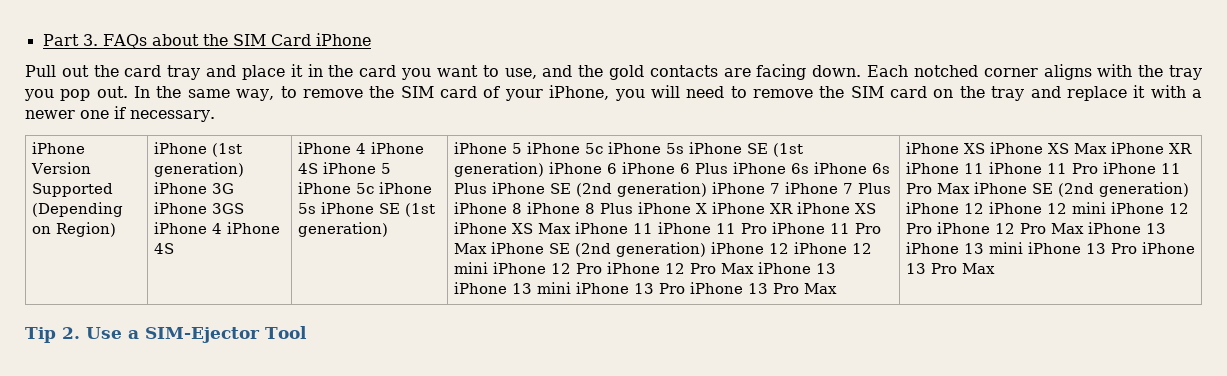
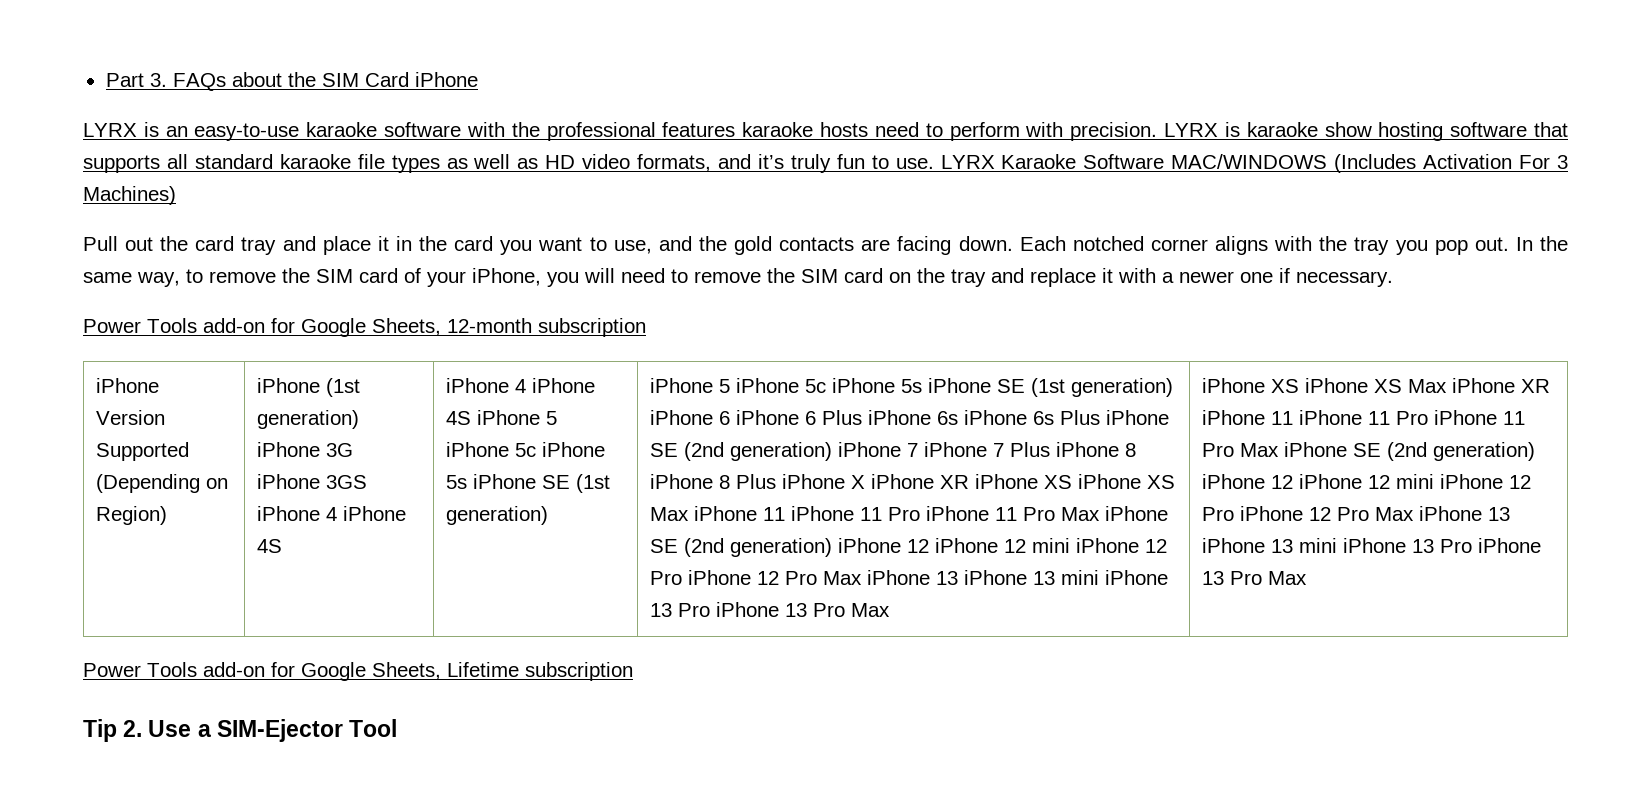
(371, 39) none -> [83,122,1569,141] [83,154,1568,173] [83,186,176,205] // LYRX is an easy-to-use karaoke software with the professional features karaoke hosts need to perform with precision. LYRX is karaoke show hosting software that supports all standard karaoke file types as well as HD video formats, and it’s truly fun to use. LYRX Karaoke Software MAC/WINDOWS (Includes Activation For 3 Machines)
(215, 116) none -> [83,318,646,337] // Power Tools add-on for Google Sheets, 12-month subscription
(995, 268) none -> [83,662,633,681] // Power Tools add-on for Google Sheets, Lifetime subscription

